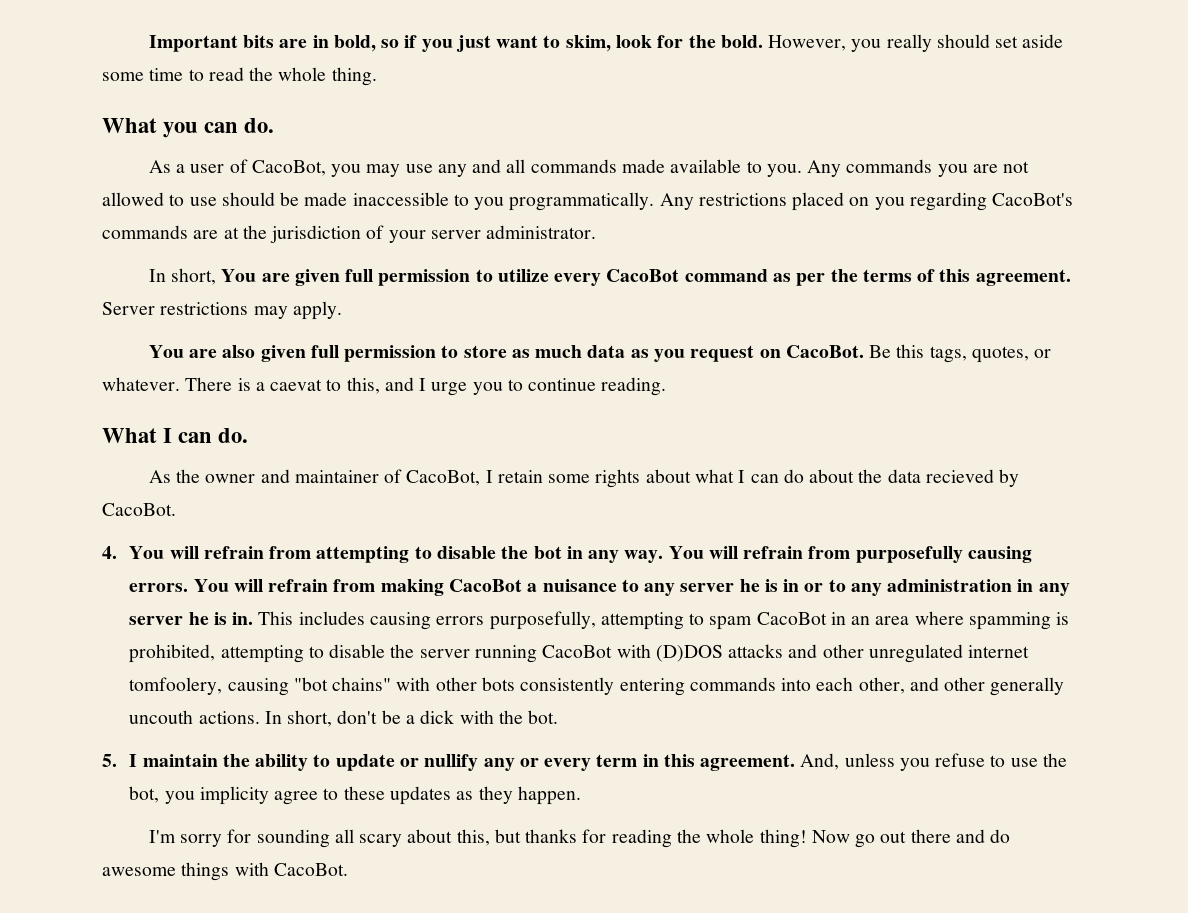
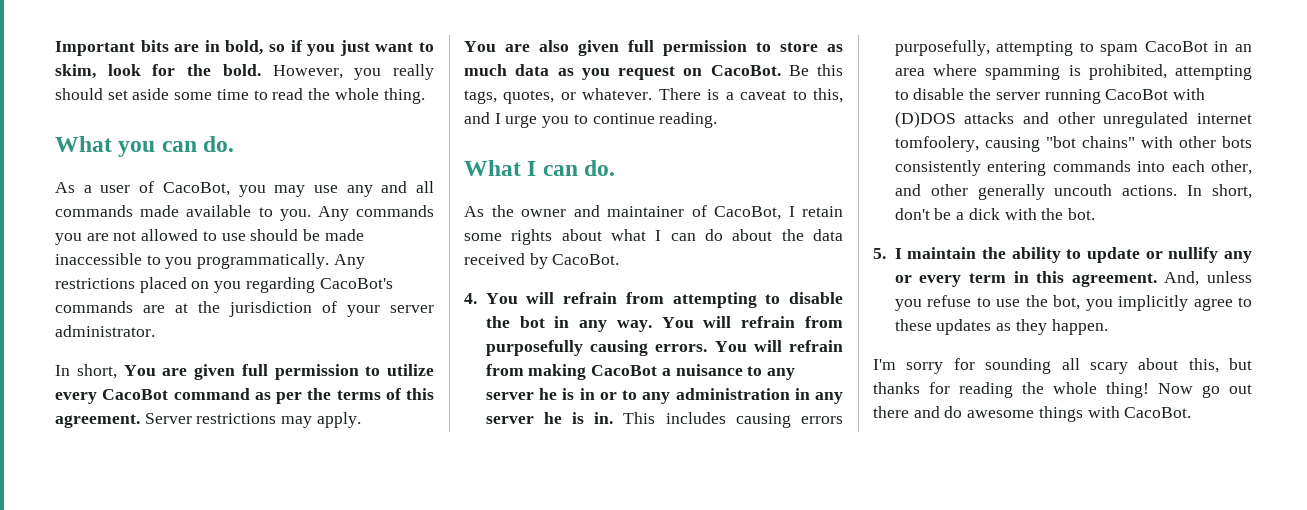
[270,379,323,391] caevat -> [740,90,787,100] caveat
[925,469,994,483] recieved -> [464,253,525,265] received
[199,786,269,805] implicity -> [1118,295,1189,311] implicitly

